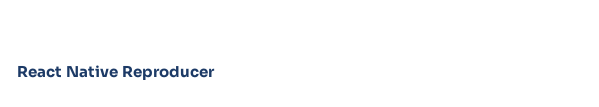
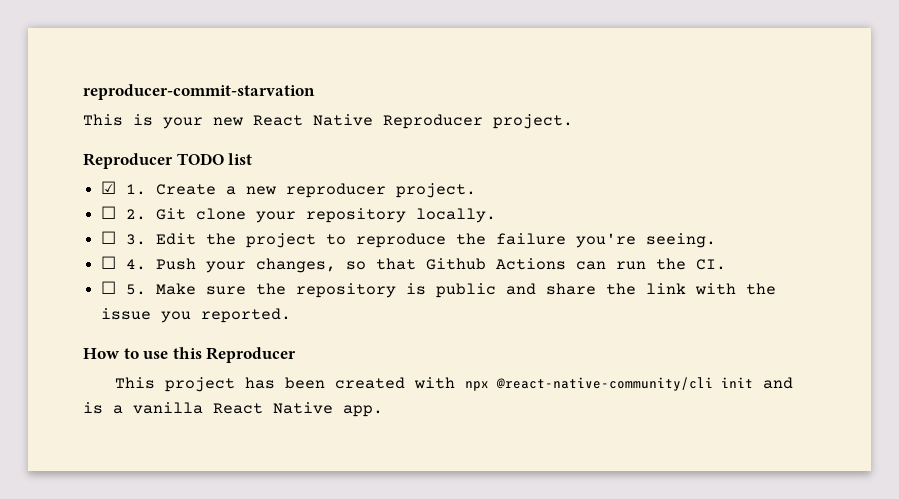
[17,65,216,80] React Native Reproducer -> [83,84,315,100] [83,114,573,129] [83,153,253,169] [101,181,477,198] [101,206,497,223] [101,231,717,248] [101,256,727,273] [101,281,777,298] [101,308,292,323] [83,347,297,363] [115,377,794,392] [83,402,383,417] reproducer-commit-starvation // This is your new React Native Reproducer project. // Reproducer TODO list // ☑ 1. Create a new reproducer project. // ☐ 2. Git clone your repository locally. // ☐ 3. Edit the project to reproduce the failure you're seeing. // ☐ 4. Push your changes, so that Github Actions can run the CI. // ☐ 5. Make sure the repository is public and share the link with the issue you reported. // How to use this Reproducer // This project has been created with npx @react-native-community/cli init and is a vanilla React Native app.

